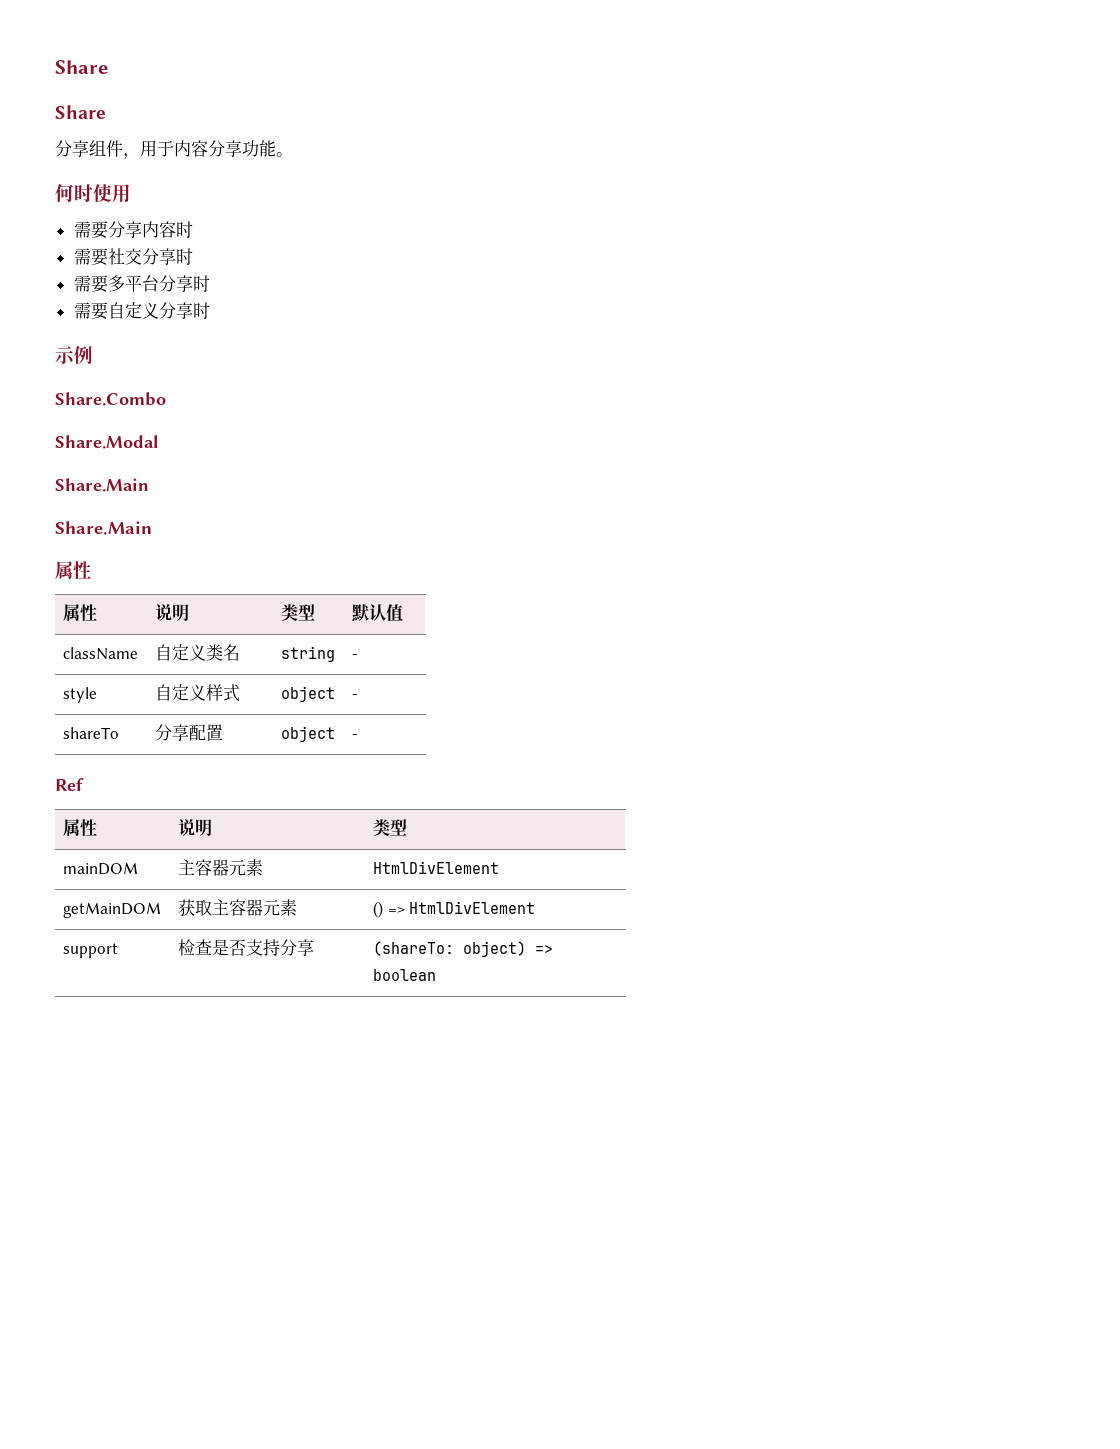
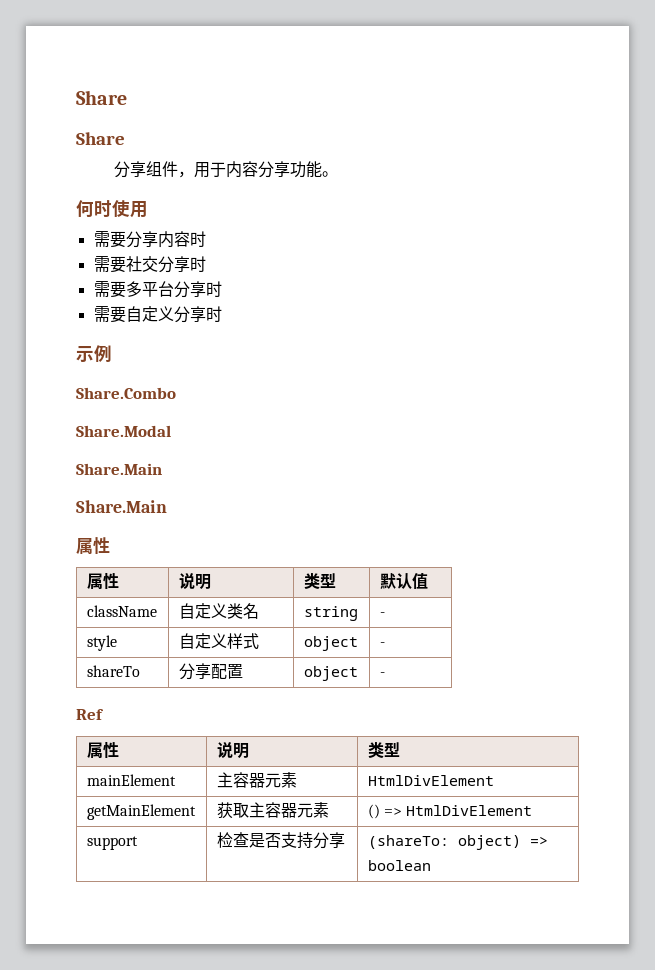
[63,862,139,875] mainDOM -> [86,774,176,786] mainElement
[63,902,162,918] getMainDOM -> [86,804,196,820] getMainElement

